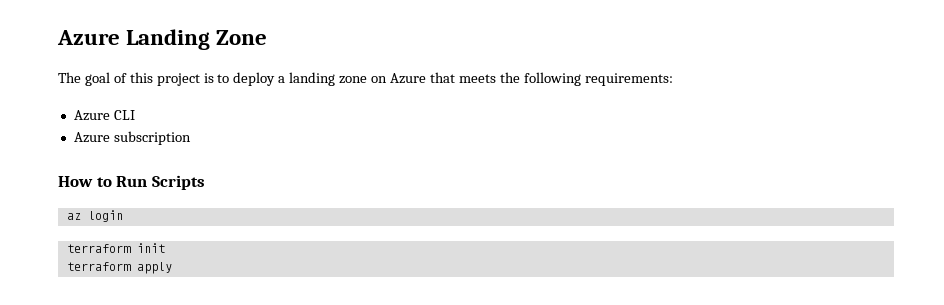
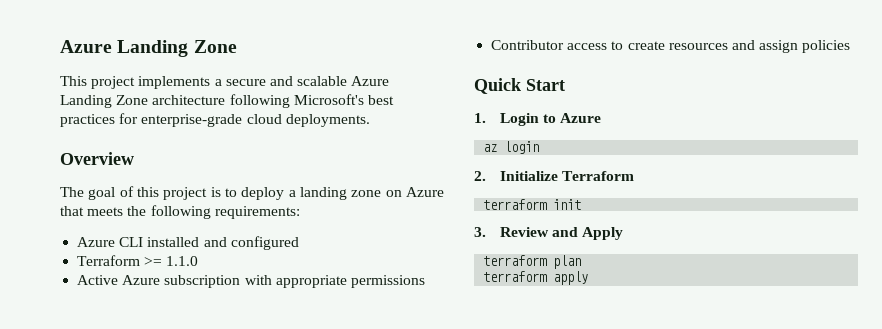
[57,29,268,50] Azure Landing Zone -> [60,40,237,57] [60,76,390,89] [60,94,394,108] [60,113,370,127] [60,152,134,165] Azure Landing Zone // This project implements a secure and scalable Azure Landing Zone architecture following Microsoft's best practices for enterprise-grade cloud deployments. // Overview
[73,131,191,145] [58,175,205,190] // Azure subscription // How to Run Scripts -> [147,236,299,250] [77,255,199,266] [77,275,425,288] [491,40,851,53] [474,78,565,94] [474,113,602,126] installed and configured // Terraform >= 1.1.0 // Active Azure subscription with appropriate permissions // Contributor access to create resources and assign policies // Quick Start // 1. Login to Azure
(123, 216) none -> [474,171,635,181] // 2. Initialize Terraform
(165, 248) none -> [474,227,624,240] [483,255,582,269] // 3. Review and Apply // terraform plan

